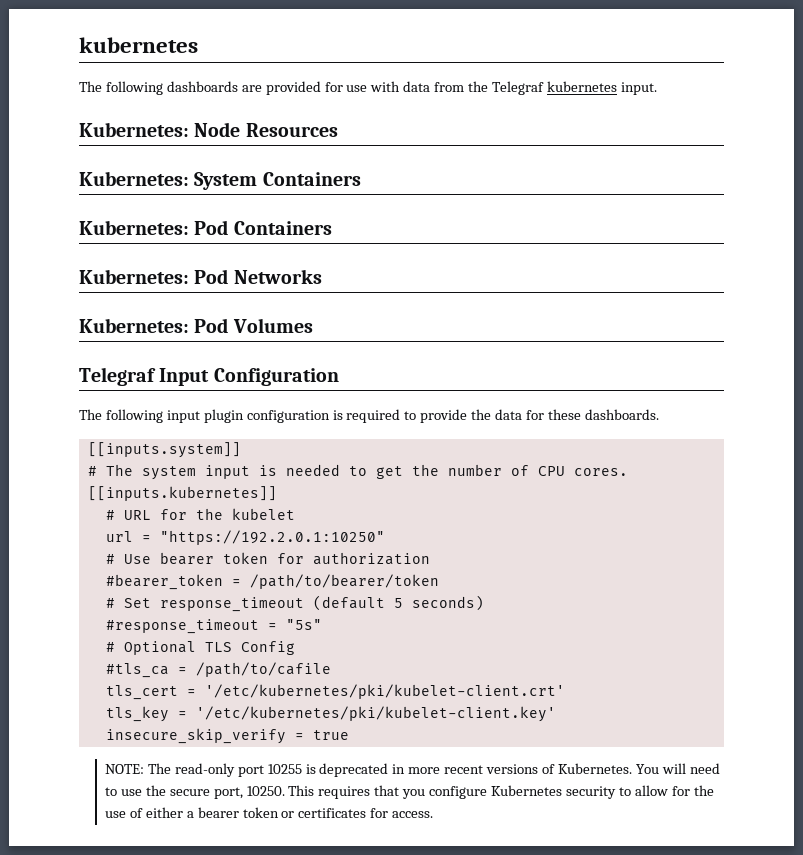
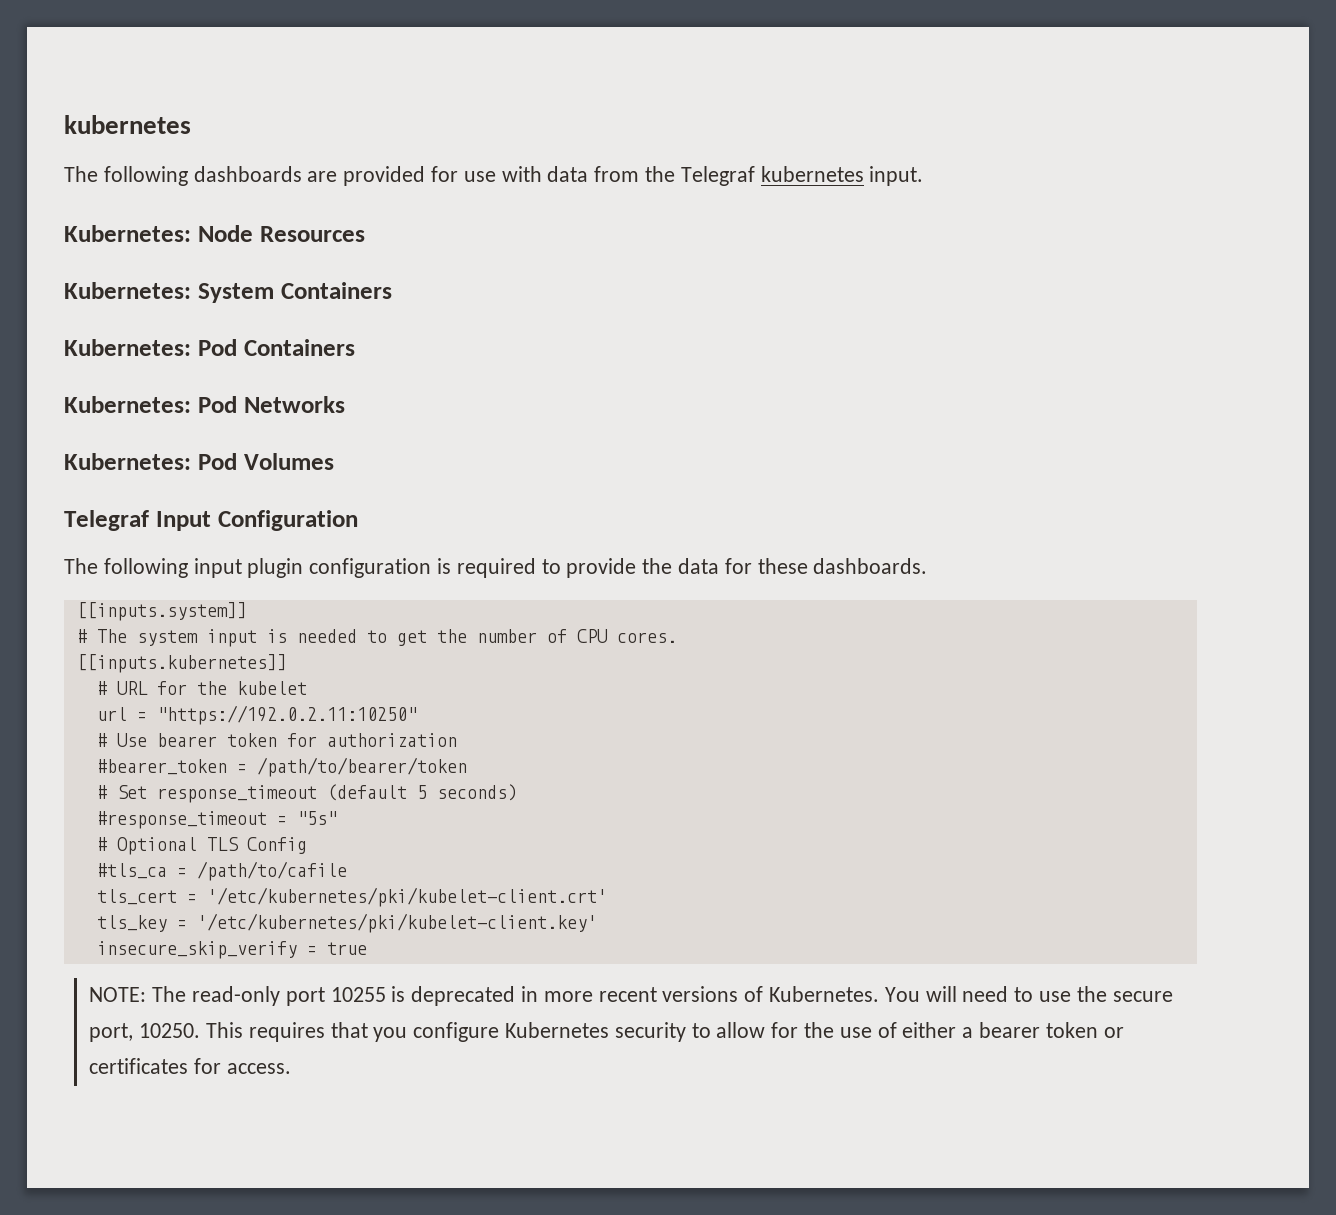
[159,530,385,545] "https://192.2.0.1:10250" -> [156,705,417,725] "https://192.0.2.11:10250"

